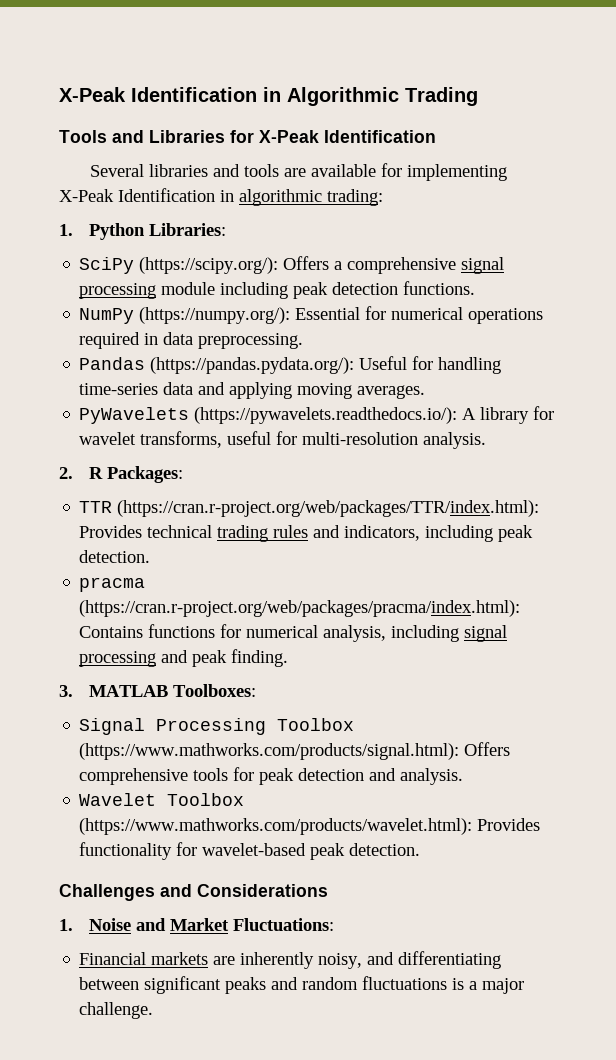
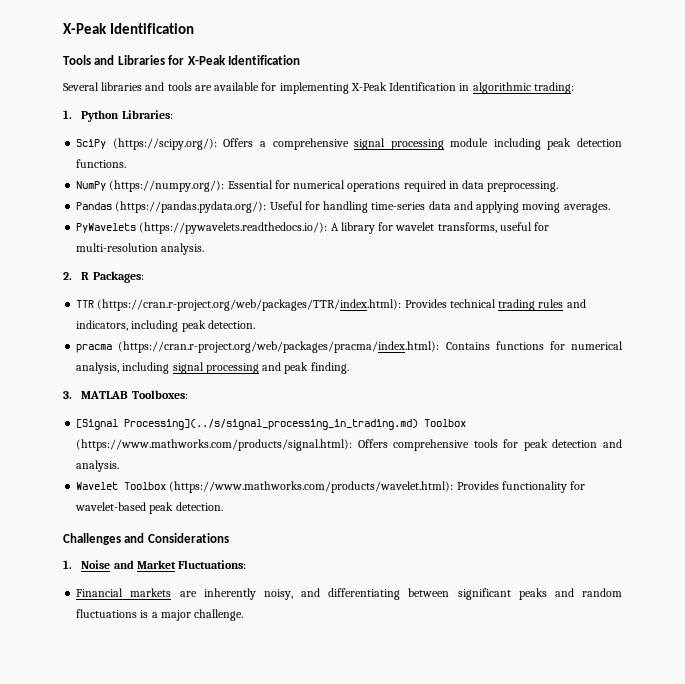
[59,87,478,106] X-Peak Identification in Algorithmic Trading -> [63,23,194,34] X-Peak Identification
[79,718,267,735] Signal Processing -> [76,419,419,430] [Signal Processing](../s/signal_processing_in_trading.md)

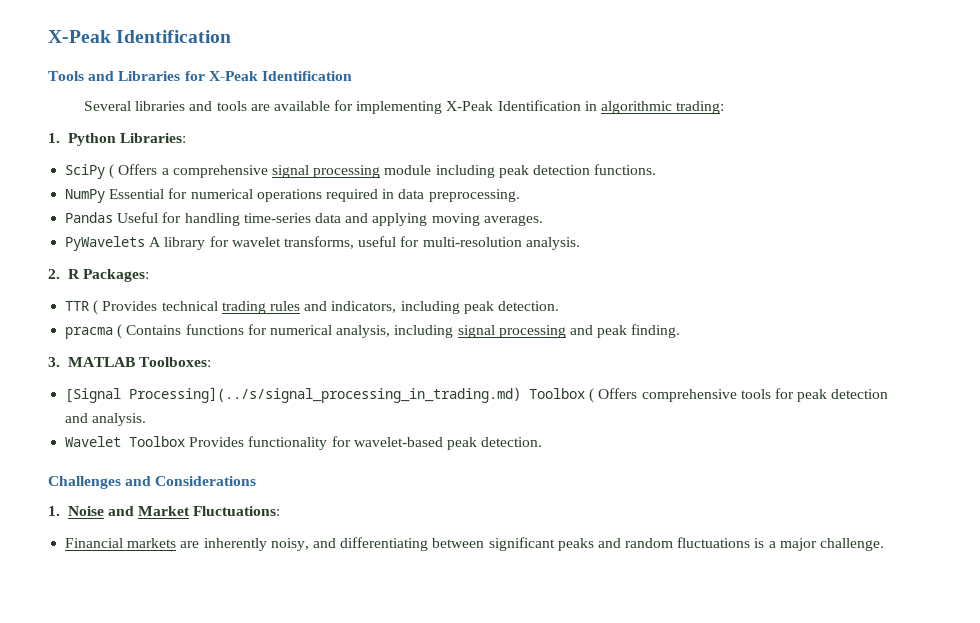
[112,138,217,150] (https://scipy.org/): -> [109,164,115,179] (
[109,180,225,192] (https://numpy.org/): -> (106, 196) none
[115,201,267,213] (https://pandas.pydata.org/): -> (114, 217) none
[139,222,328,234] (https://pywavelets.readthedocs.io/): -> (146, 243) none
[97,299,402,311] (https://cran.r-project.org/web/packages/TTR/index.html): -> [93,300,99,315] (
[118,341,440,353] (https://cran.r-project.org/web/packages/pracma/index.html): -> [117,324,123,339] (
[76,439,353,451] (https://www.mathworks.com/products/signal.html): -> [589,388,595,403] (
[169,481,454,493] (https://www.mathworks.com/products/wavelet.html): -> (186, 441) none

